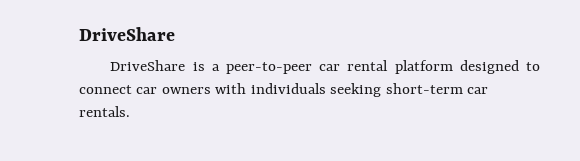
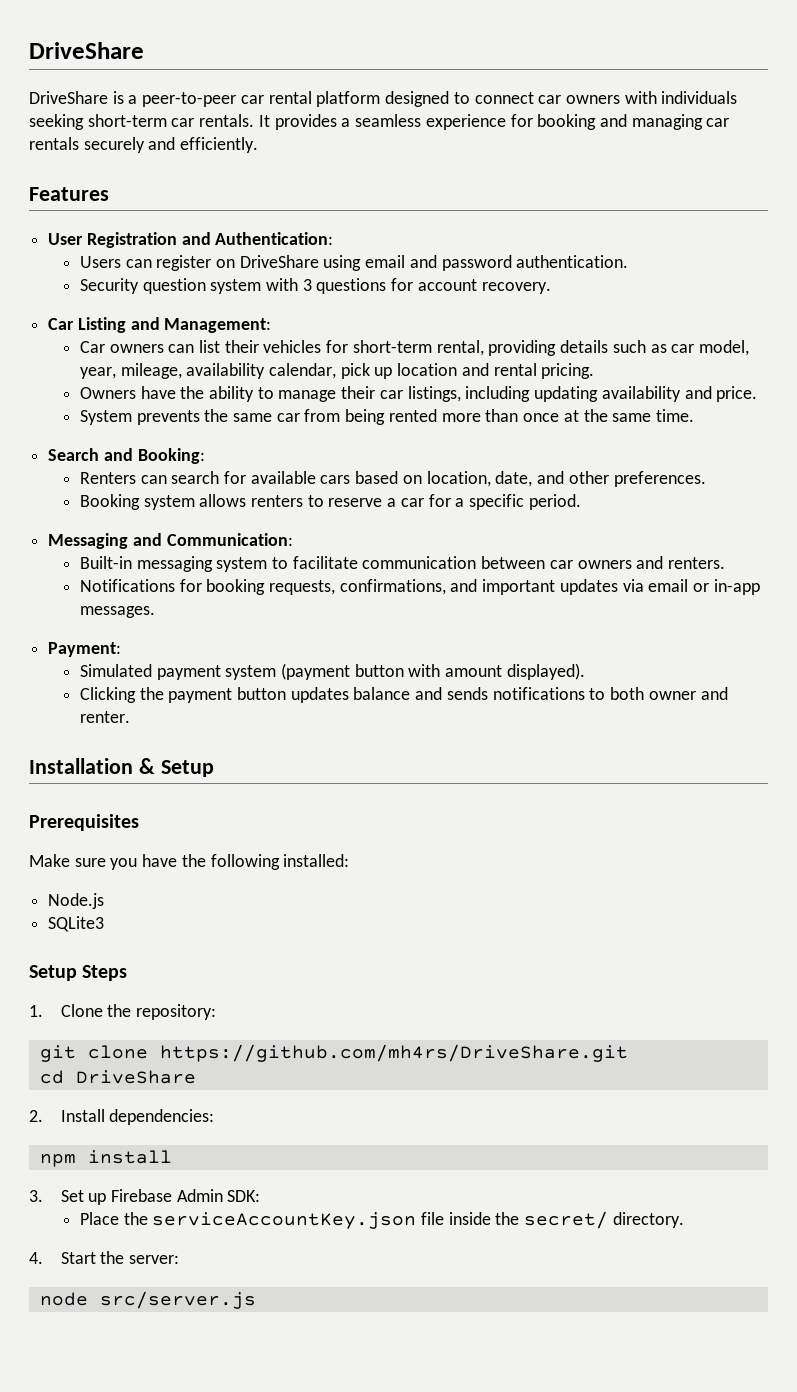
(130, 111) none -> [258,114,730,130] [29,137,259,153] [29,187,109,201] [48,232,334,248] [79,255,629,271] [79,278,551,294] [48,317,272,333] [79,340,749,356] [79,363,595,379] [79,386,758,402] [79,409,694,425] [48,448,205,464] [79,471,706,487] [79,494,581,510] [48,533,293,549] [79,556,726,572] [79,579,760,595] [79,606,155,618] [48,642,122,657] [79,663,585,680] [79,687,728,703] [79,711,130,723] [29,758,214,777] [29,814,139,831] [29,854,350,870] [48,893,105,909] [48,916,105,932] [29,965,128,981] [29,1004,217,1020] [39,1044,628,1062] [39,1070,196,1084] [29,1109,215,1125] [39,1150,172,1167] [29,1189,261,1205] [79,1211,684,1229] [29,1251,180,1264] [39,1291,256,1309] It provides a seamless experience for booking and managing car rentals securely and efficiently. // Features // User Registration and Authentication: // Users can register on DriveShare using email and password authentication. // Security question system with 3 questions for account recovery. // Car Listing and Management: // Car owners can list their vehicles for short-term rental, providing details such as car model, year, mileage, availability calendar, pick up location and rental pricing. // Owners have the ability to manage their car listings, including updating availability and price. // System prevents the same car from being rented more than once at the same time. // Search and Booking: // Renters can search for available cars based on location, date, and other preferences. // Booking system allows renters to reserve a car for a specific period. // Messaging and Communication: // Built-in messaging system to facilitate communication between car owners and renters. // Notifications for booking requests, confirmations, and important updates via email or in-app messages. // Payment: // Simulated payment system (payment button with amount displayed). // Clicking the payment button updates balance and sends notifications to both owner and renter. // Installation & Setup // Prerequisites // Make sure you have the following installed: // Node.js // SQLite3 // Setup Steps // 1. Clone the repository: // git clone https://github.com/mh4rs/DriveShare.git // cd DriveShare // 2. Install dependencies: // npm install // 3. Set up Firebase Admin SDK: // Place the serviceAccountKey.json file inside the secret/ directory. // 4. Start the server: // node src/server.js

